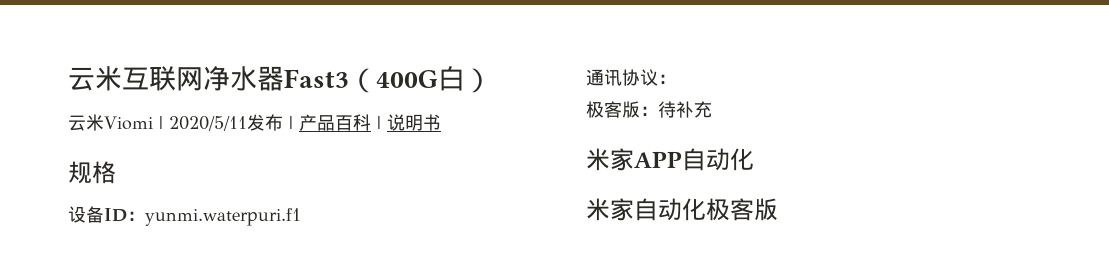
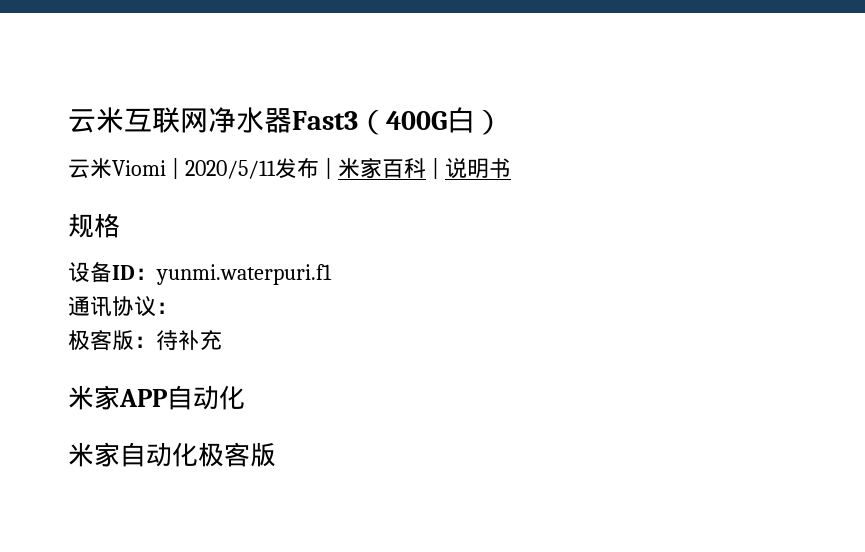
[298,114,335,131] 产品 -> [337,158,382,179] 米家

